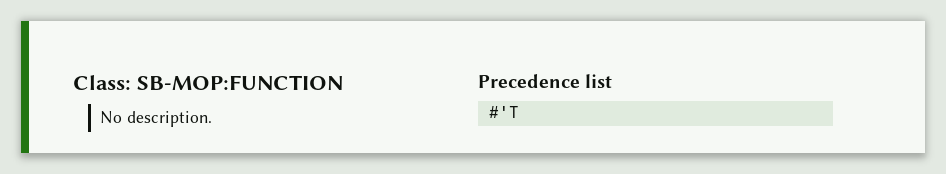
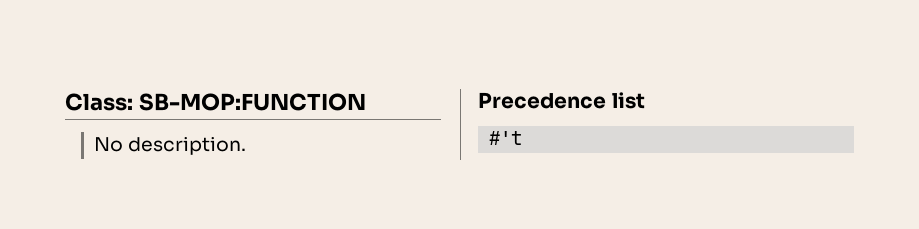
[488,106,519,118] #'T -> [489,131,523,145] #'t

